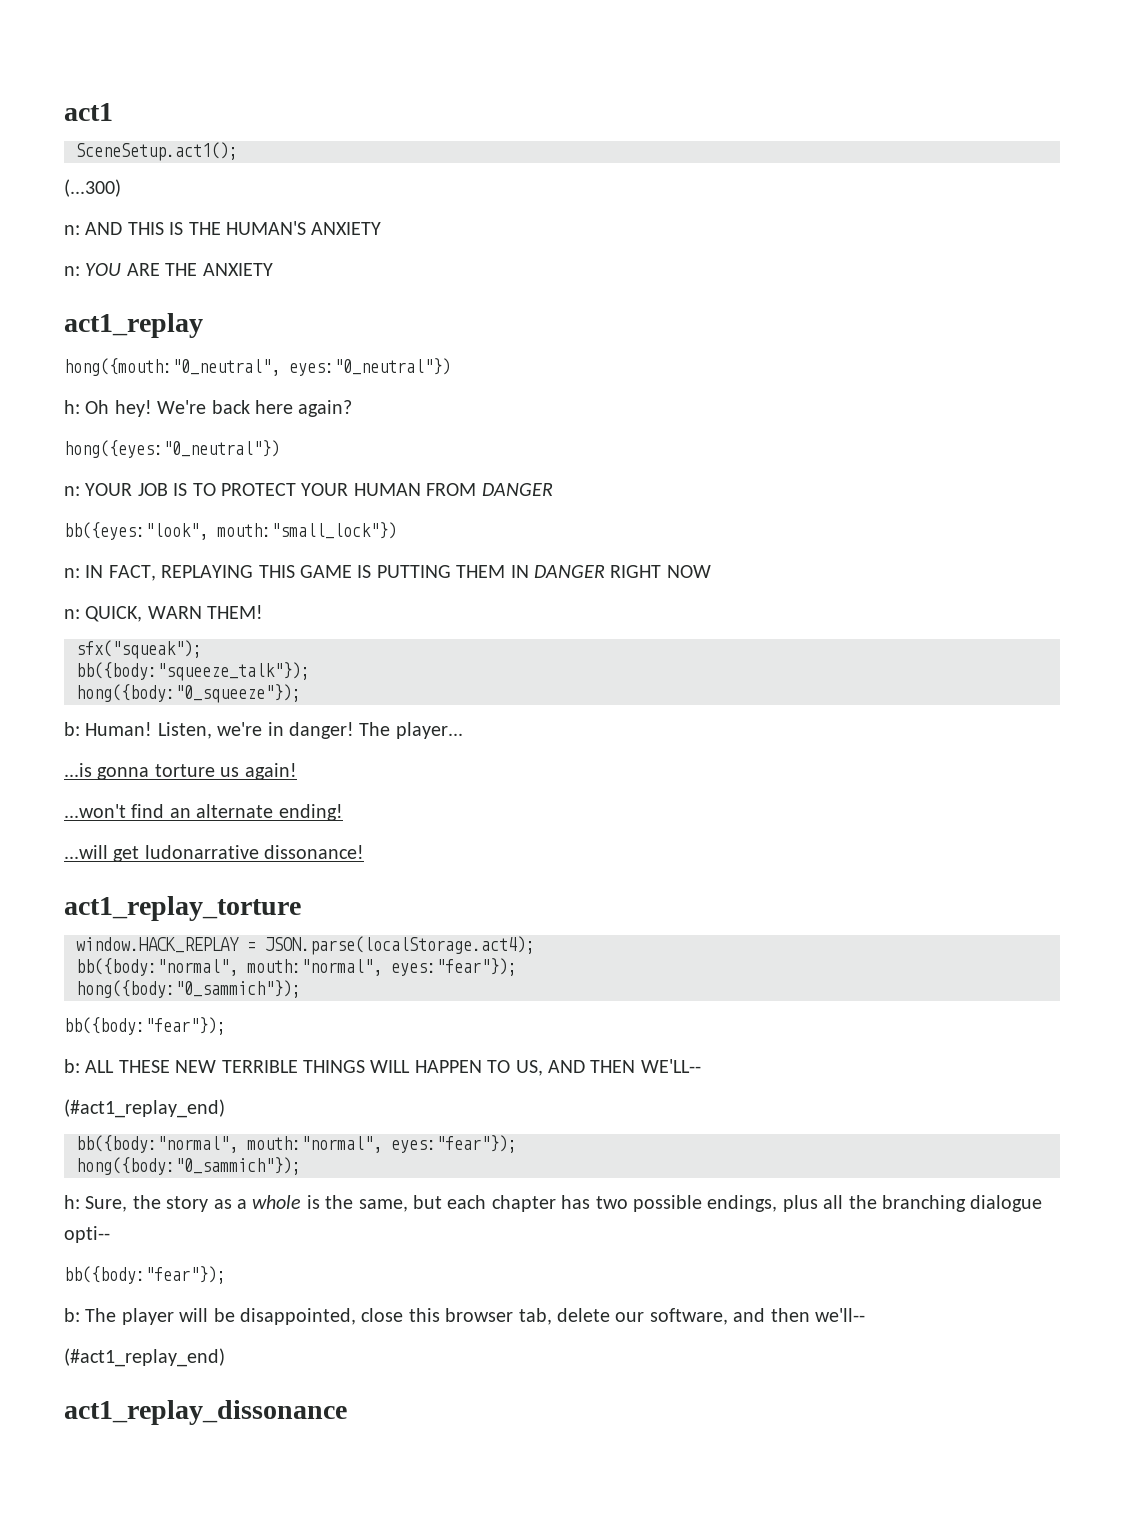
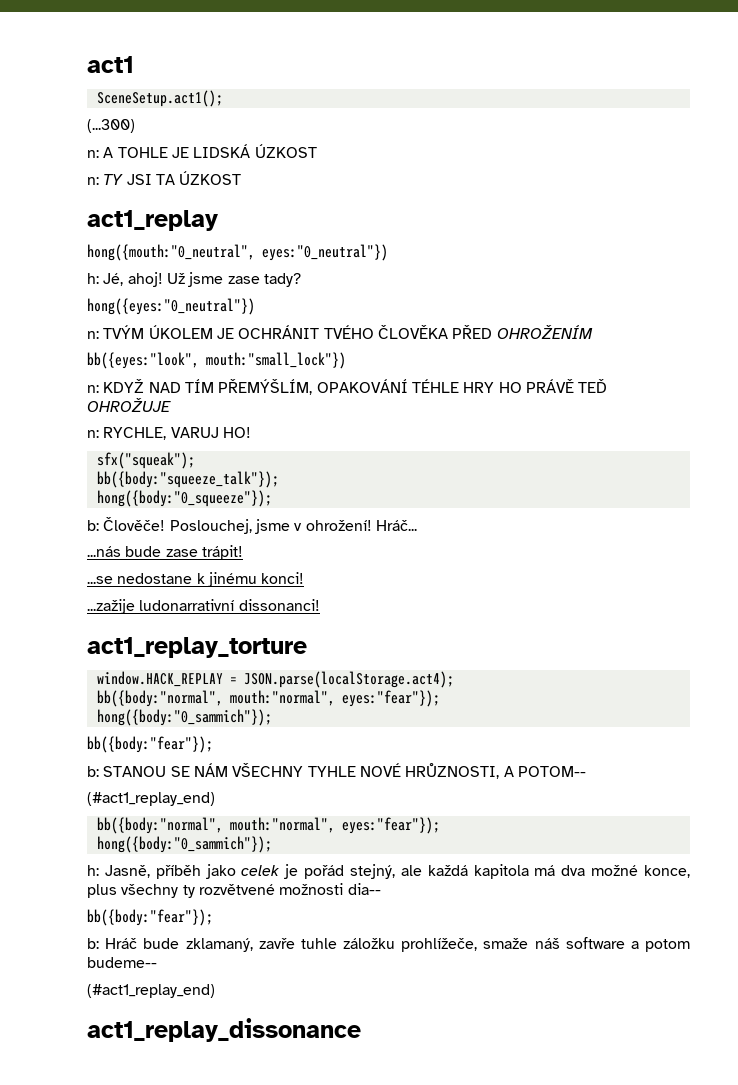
[85,221,382,235] [64,263,273,276] [64,313,203,338] [64,358,451,376] [64,400,353,417] [64,440,280,458] [64,483,553,496] [64,522,397,540] [64,565,711,581] [64,605,264,622] [76,640,202,659] [76,662,310,681] [76,684,301,703] [64,722,463,739] [64,763,297,780] [64,804,343,821] [64,845,365,862] AND THIS IS THE HUMAN'S ANXIETY // n: YOU ARE THE ANXIETY // act1_replay // hong({mouth:"0_neutral", eyes:"0_neutral"}) // h: Oh hey! We're back here again? // hong({eyes:"0_neutral"}) // n: YOUR JOB IS TO PROTECT YOUR HUMAN FROM DANGER // bb({eyes:"look", mouth:"small_lock"}) // n: IN FACT, REPLAYING THIS GAME IS PUTTING THEM IN DANGER RIGHT NOW // n: QUICK, WARN THEM! // sfx("squeak"); // bb({body:"squeeze_talk"}); // hong({body:"0_squeeze"}); // b: Human! Listen, we're in danger! The player... // ...is gonna torture us again! // ...won't find an alternate ending! // ...will get ludonarrative dissonance! -> [103,144,317,158] [87,171,242,185] [87,210,218,231] [87,244,388,261] [87,272,301,287] [87,298,255,315] [87,325,593,339] [87,352,346,369] [87,379,608,395] [87,398,171,412] [87,427,251,440] [96,452,195,469] [96,471,279,488] [96,490,272,507] [87,517,417,534] [87,545,243,560] [87,572,305,587] [87,599,320,614] A TOHLE JE LIDSKÁ ÚZKOST // n: TY JSI TA ÚZKOST // act1_replay // hong({mouth:"0_neutral", eyes:"0_neutral"}) // h: Jé, ahoj! Už jsme zase tady? // hong({eyes:"0_neutral"}) // n: TVÝM ÚKOLEM JE OCHRÁNIT TVÉHO ČLOVĚKA PŘED OHROŽENÍM // bb({eyes:"look", mouth:"small_lock"}) // n: KDYŽ NAD TÍM PŘEMÝŠLÍM, OPAKOVÁNÍ TÉHLE HRY HO PRÁVĚ TEĎ OHROŽUJE // n: RYCHLE, VARUJ HO! // sfx("squeak"); // bb({body:"squeeze_talk"}); // hong({body:"0_squeeze"}); // b: Člověče! Poslouchej, jsme v ohrožení! Hráč... // ...nás bude zase trápit! // ...se nedostane k jinému konci! // ...zažije ludonarrativní dissonanci!
[85,1059,701,1076] ALL THESE NEW TERRIBLE THINGS WILL HAPPEN TO US, AND THEN WE'LL-- -> [103,763,586,779] STANOU SE NÁM VŠECHNY TYHLE NOVÉ HRŮZNOSTI, A POTOM--
[85,1195,1043,1212] [64,1226,110,1243] [64,1266,226,1284] [64,1308,865,1325] Sure, the story as a whole is the same, but each chapter has two possible endings, plus all the branching dialogue opti-- // bb({body:"fear"}); // b: The player will be disappointed, close this browser tab, delete our software, and then we'll-- -> [104,864,690,879] [87,883,381,898] [87,909,213,926] [87,937,690,952] [87,957,157,968] Jasně, příběh jako celek je pořád stejný, ale každá kapitola má dva možné konce, plus všechny ty rozvětvené možnosti dia-- // bb({body:"fear"}); // b: Hráč bude zklamaný, zavře tuhle záložku prohlížeče, smaže náš software a potom budeme--

